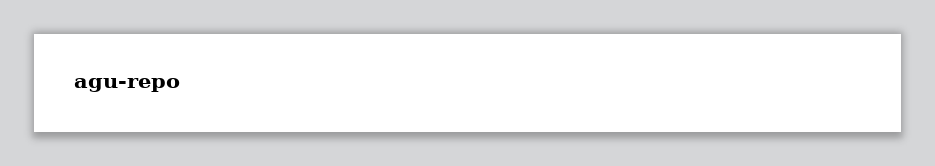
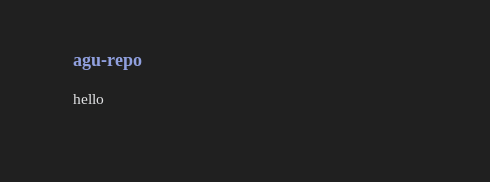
(180, 85) none -> [73,94,104,104] // hello

